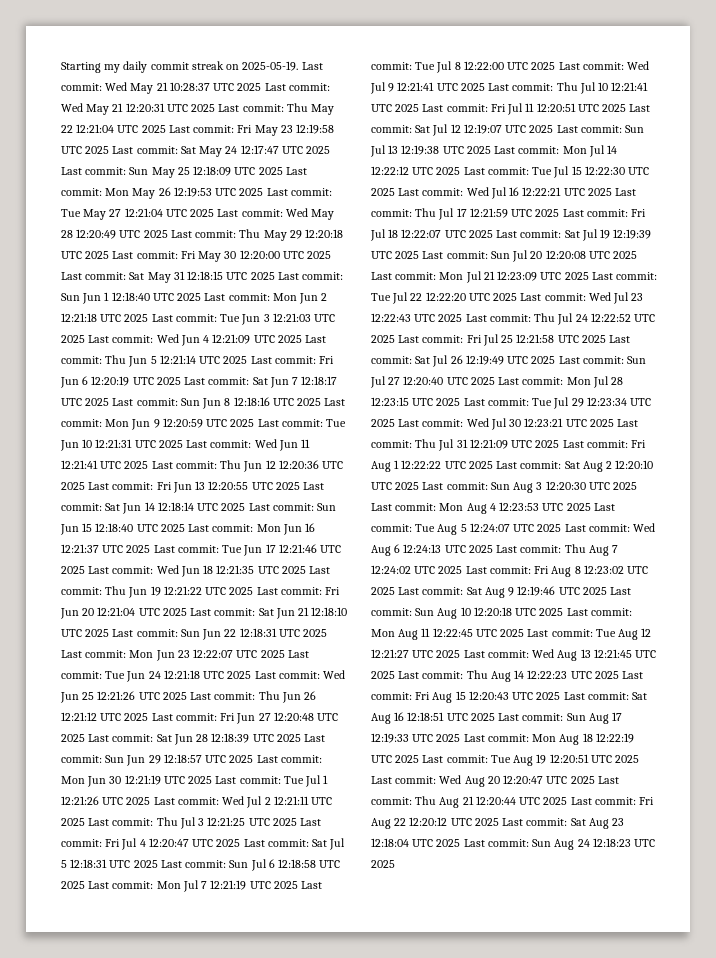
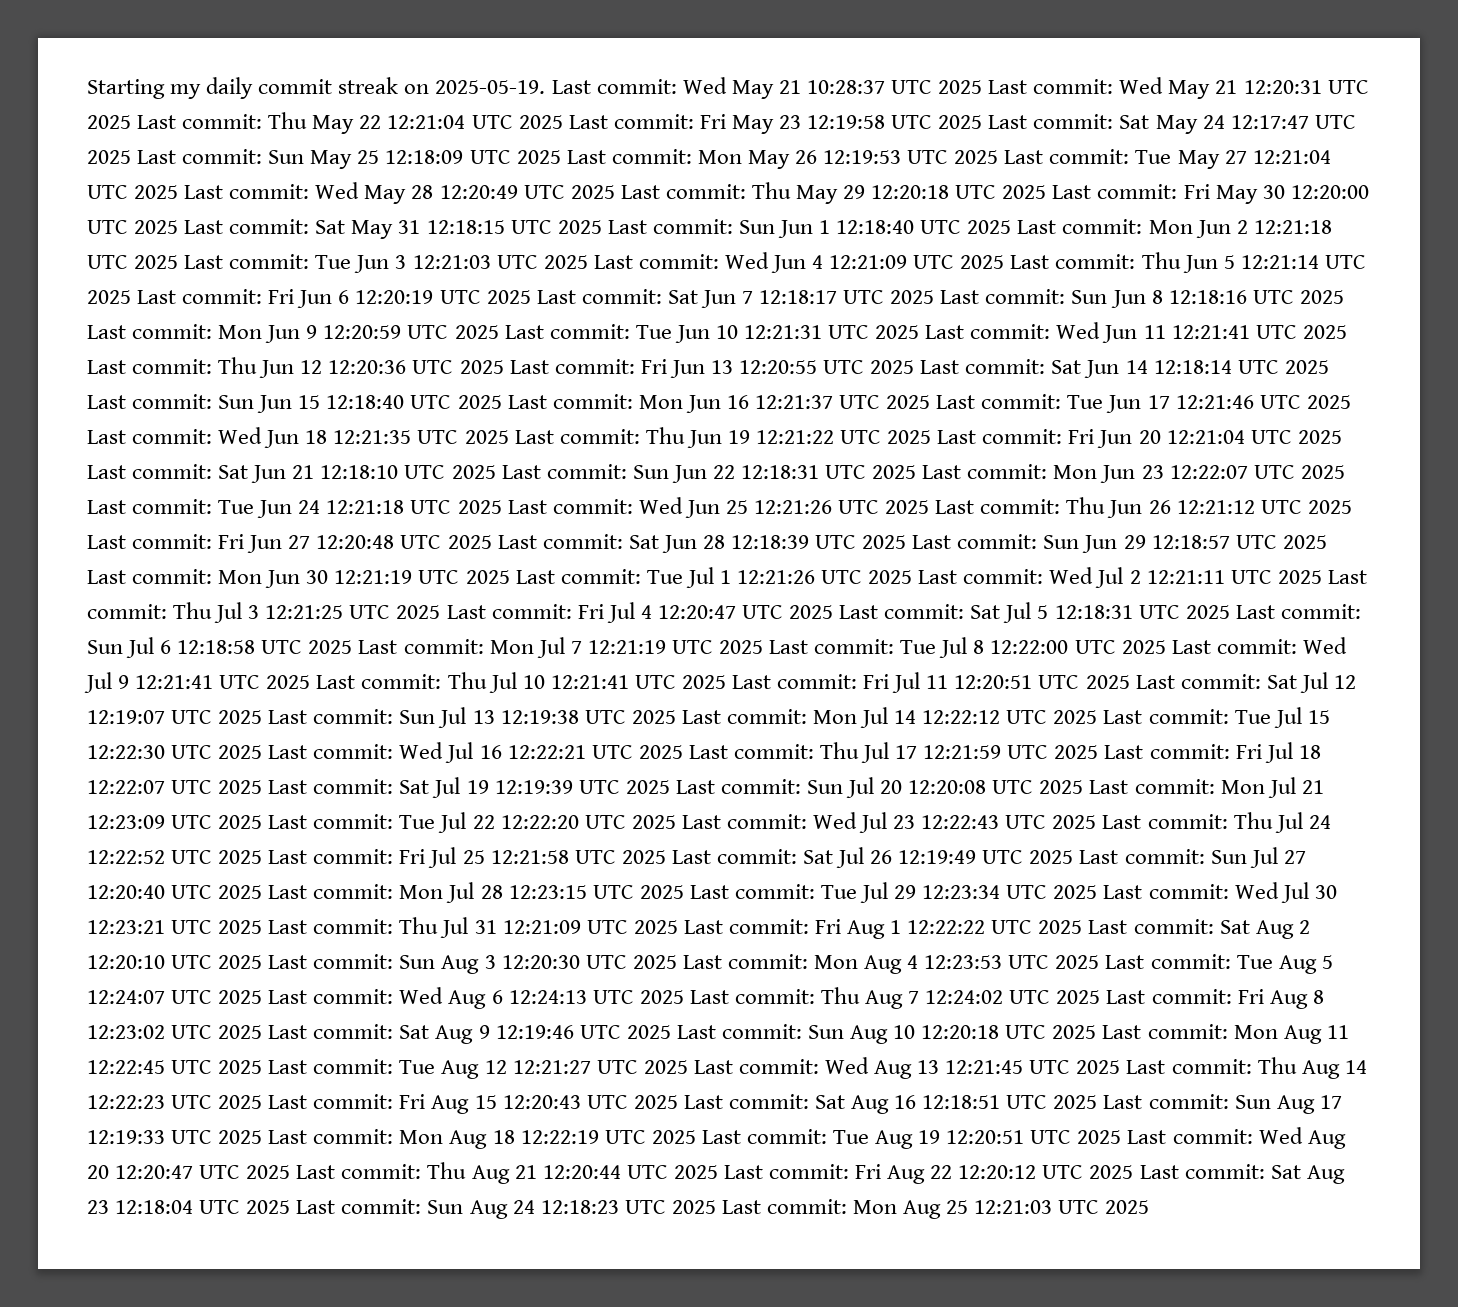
(395, 864) none -> [721,1199,1150,1219] Last commit: Mon Aug 25 12:21:03 UTC 2025

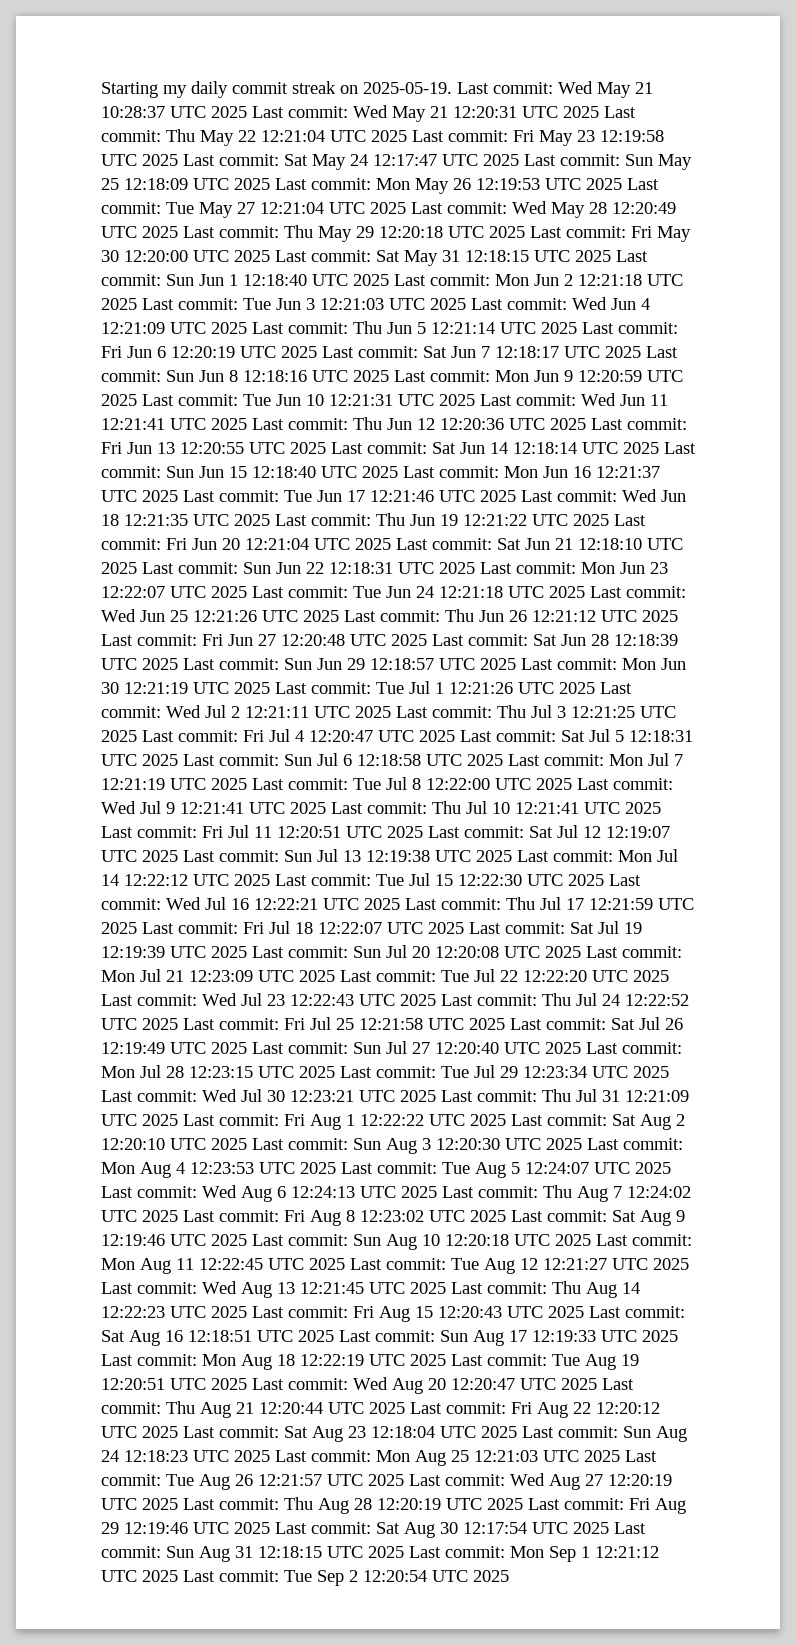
(1150, 1207) none -> [625,1450,657,1462] [101,1473,672,1490] [101,1497,686,1514] [101,1522,646,1538] [101,1546,659,1562] [101,1570,509,1586] Last commit: Tue Aug 26 12:21:57 UTC 2025 Last commit: Wed Aug 27 12:20:19 UTC 2025 Last commit: Thu Aug 28 12:20:19 UTC 2025 Last commit: Fri Aug 29 12:19:46 UTC 2025 Last commit: Sat Aug 30 12:17:54 UTC 2025 Last commit: Sun Aug 31 12:18:15 UTC 2025 Last commit: Mon Sep 1 12:21:12 UTC 2025 Last commit: Tue Sep 2 12:20:54 UTC 2025

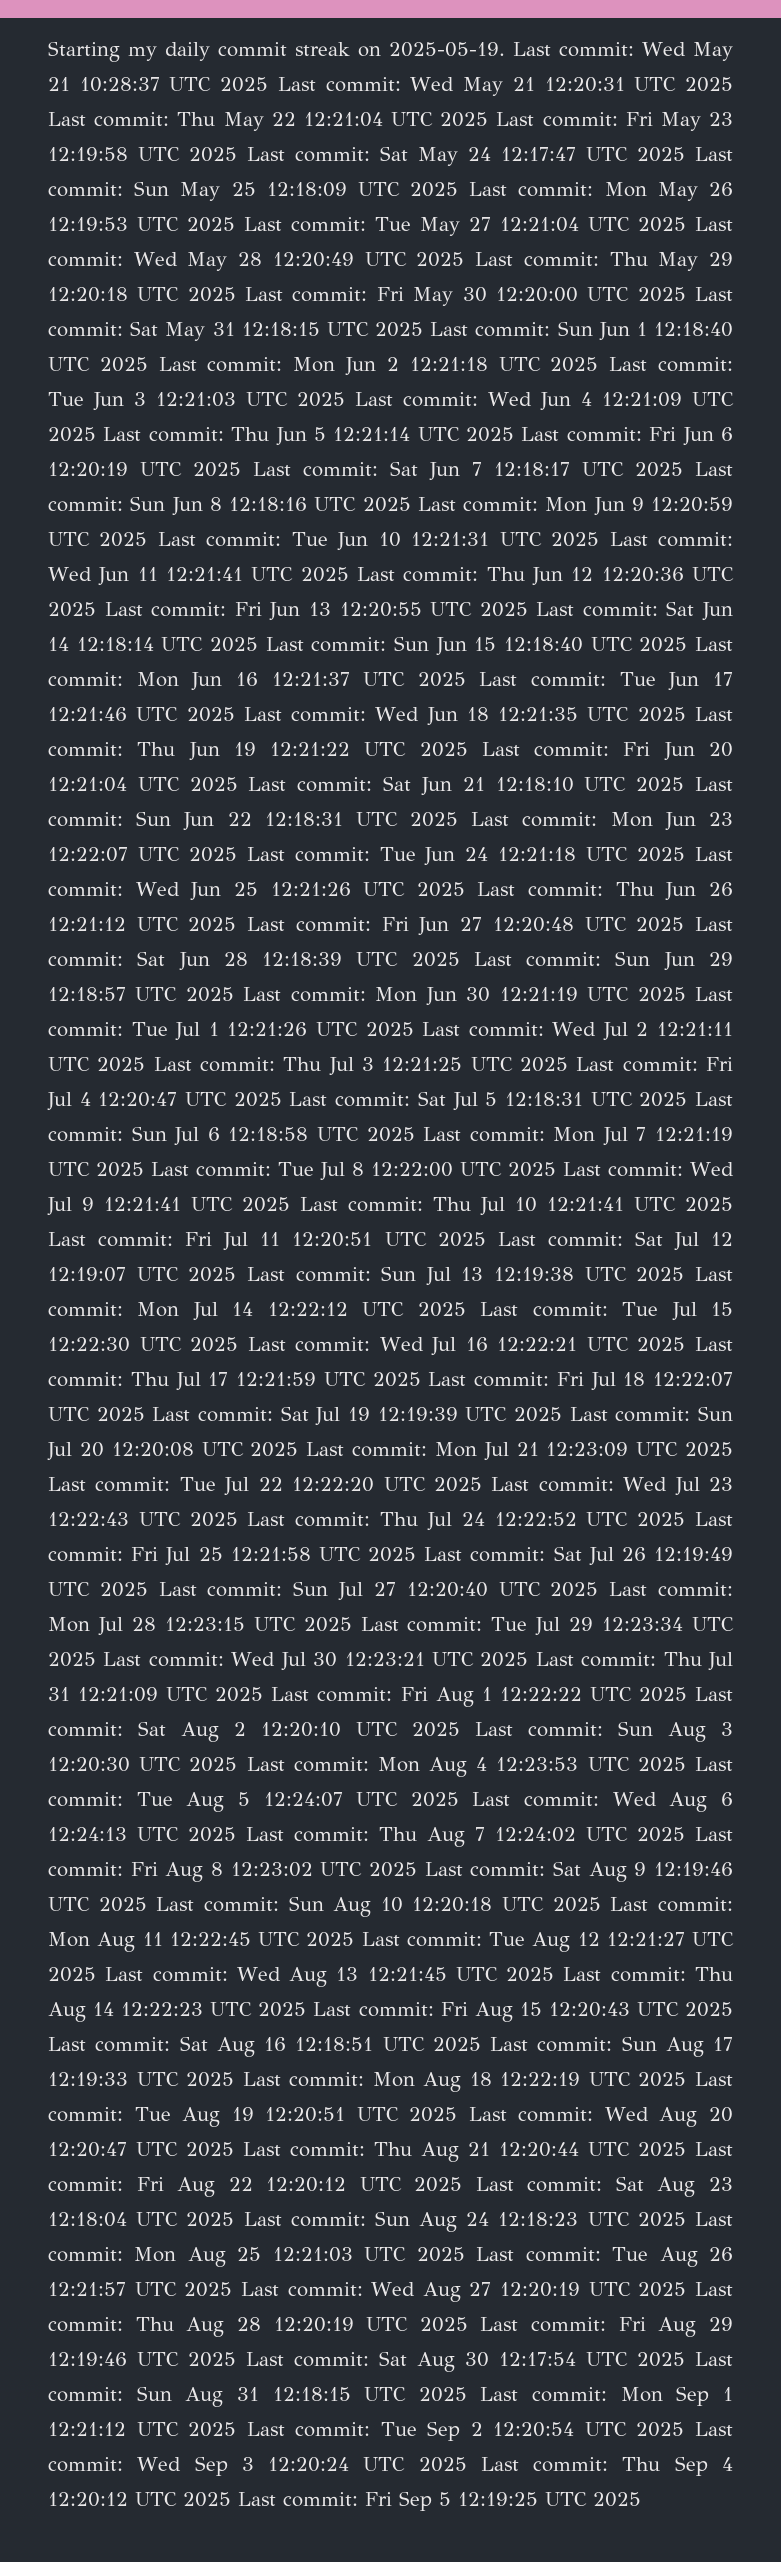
(509, 1576) none -> [695,2422,733,2436] [48,2456,734,2476] [48,2491,641,2511] Last commit: Wed Sep 3 12:20:24 UTC 2025 Last commit: Thu Sep 4 12:20:12 UTC 2025 Last commit: Fri Sep 5 12:19:25 UTC 2025

